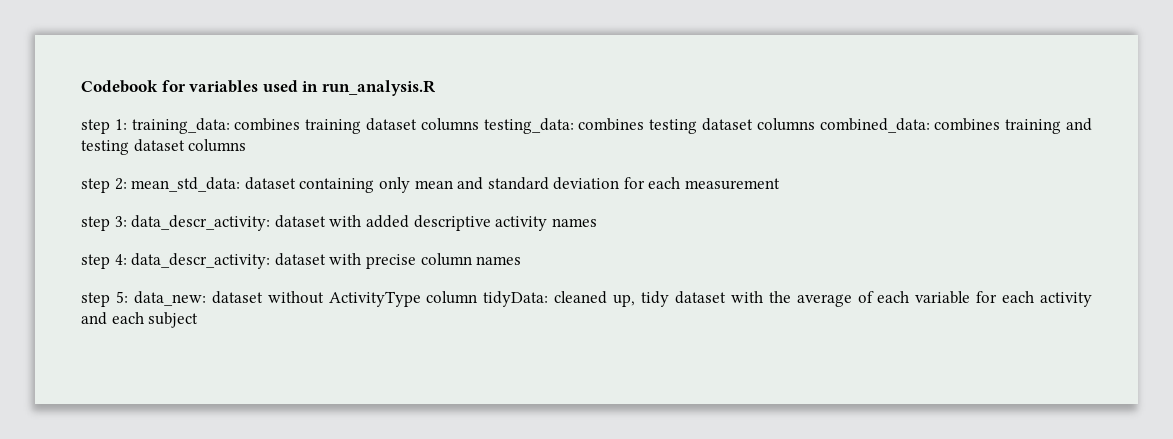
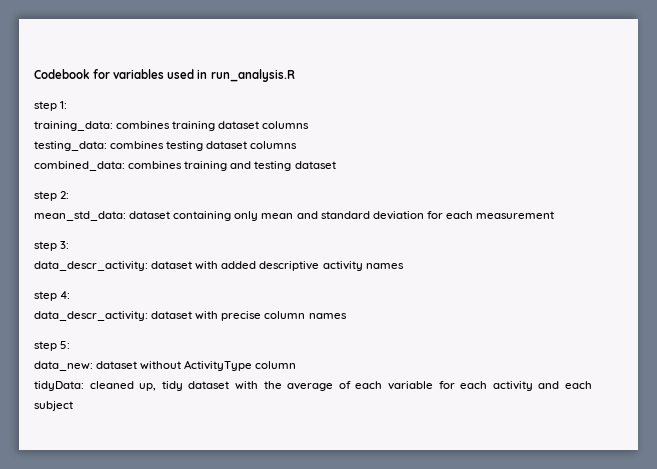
(127, 124) none -> (68, 105) //
(479, 124) none -> (310, 125) //
(815, 124) none -> (298, 145) //
[188,139,247,152] columns -> (336, 165) none
(127, 184) none -> (70, 195) //
(127, 221) none -> (70, 245) //
(127, 259) none -> (71, 295) //
(128, 297) none -> (71, 345) //
(478, 297) none -> (297, 365) //

